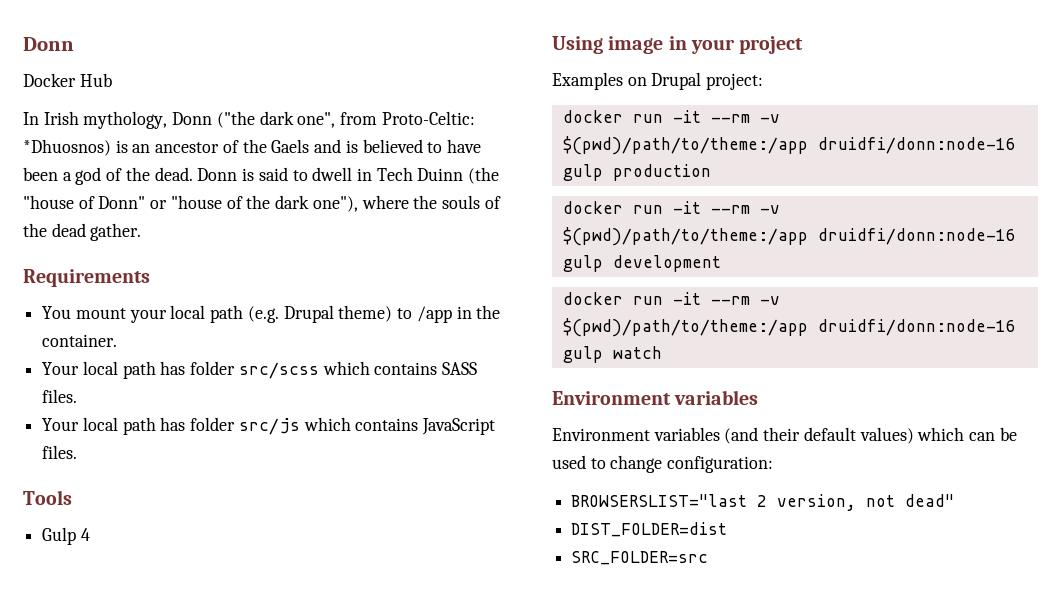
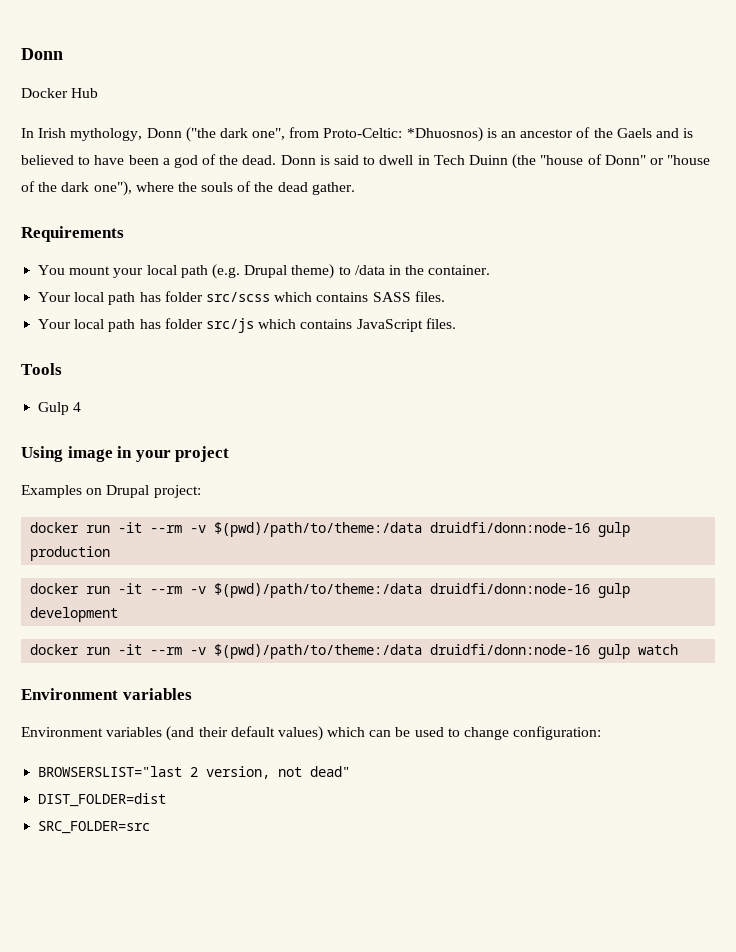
[416,306,452,323] /app -> [354,265,385,275] /data
[562,136,808,155] $(pwd)/path/to/theme:/app -> [214,522,423,537] $(pwd)/path/to/theme:/data
[562,227,808,246] $(pwd)/path/to/theme:/app -> [214,583,423,598] $(pwd)/path/to/theme:/data
[562,318,808,337] $(pwd)/path/to/theme:/app -> [214,644,423,659] $(pwd)/path/to/theme:/data

